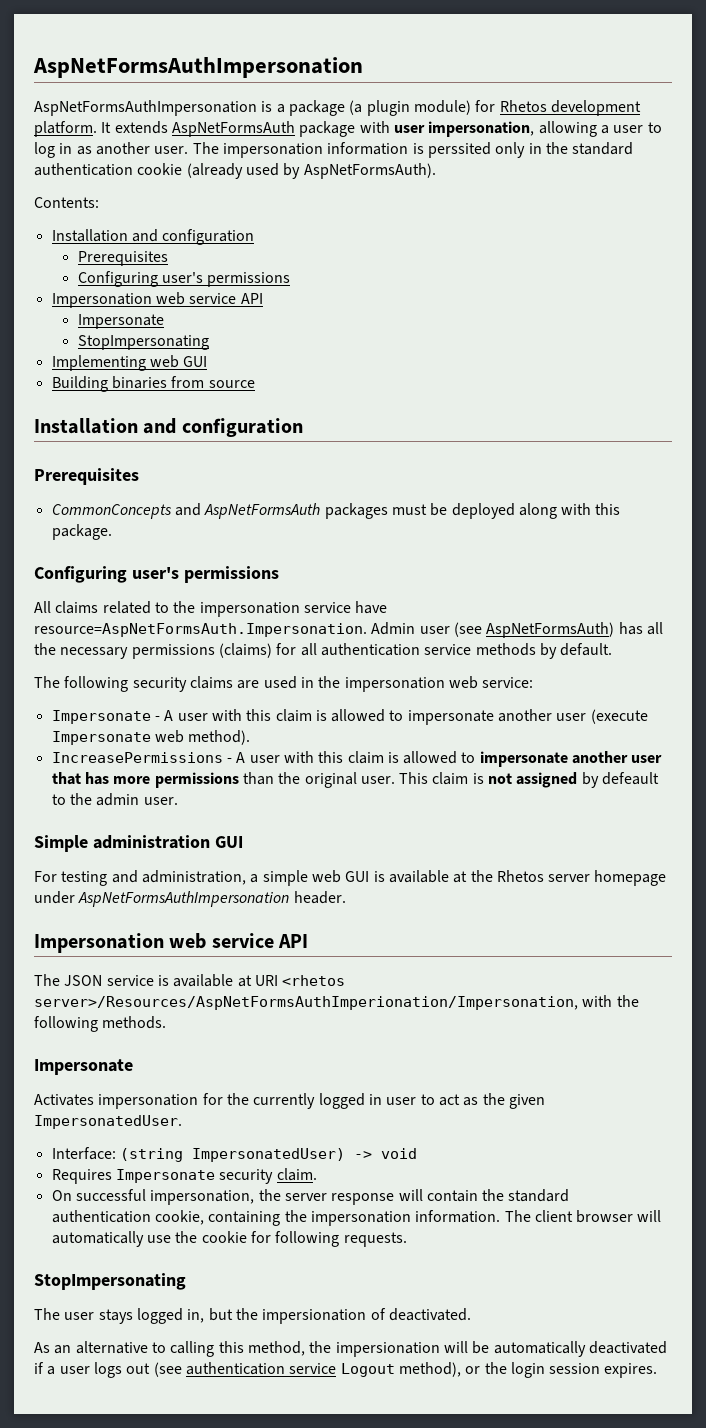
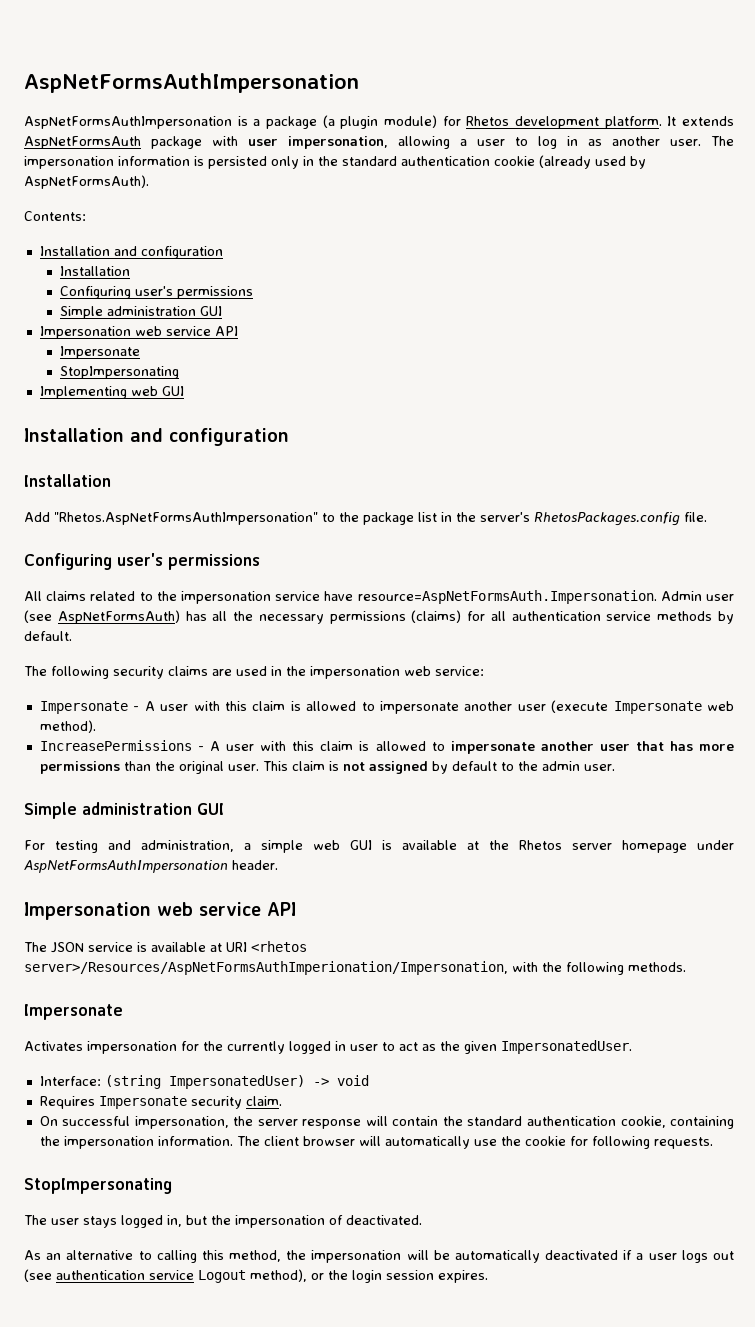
[427,142,491,158] perssited -> [208,156,267,169] persisted
[77,251,168,266] [77,271,291,287] Prerequisites // Configuring user's permissions -> [60,266,131,276] [60,286,254,299] [60,306,223,319] Installation // Configuring user's permissions // Simple administration GUI
[51,376,255,392] [34,418,303,437] [34,468,139,485] [51,503,621,519] [51,524,112,540] // Building binaries from source // Installation and configuration // Prerequisites // CommonConcepts and AspNetFormsAuth packages must be deployed along with this package. -> [24,428,289,446] [24,474,111,487] [24,512,707,526] // Installation and configuration // Installation // Add "Rhetos.AspNetFormsAuthImpersonation" to the package list in the server's RhetosPackages.config file.
[602,772,660,785] defeault -> [451,761,497,771] default
[262,1309,367,1324] impersionation -> [235,1215,325,1228] impersonation
[335,1342,440,1357] impersionation -> [311,1250,402,1263] impersonation

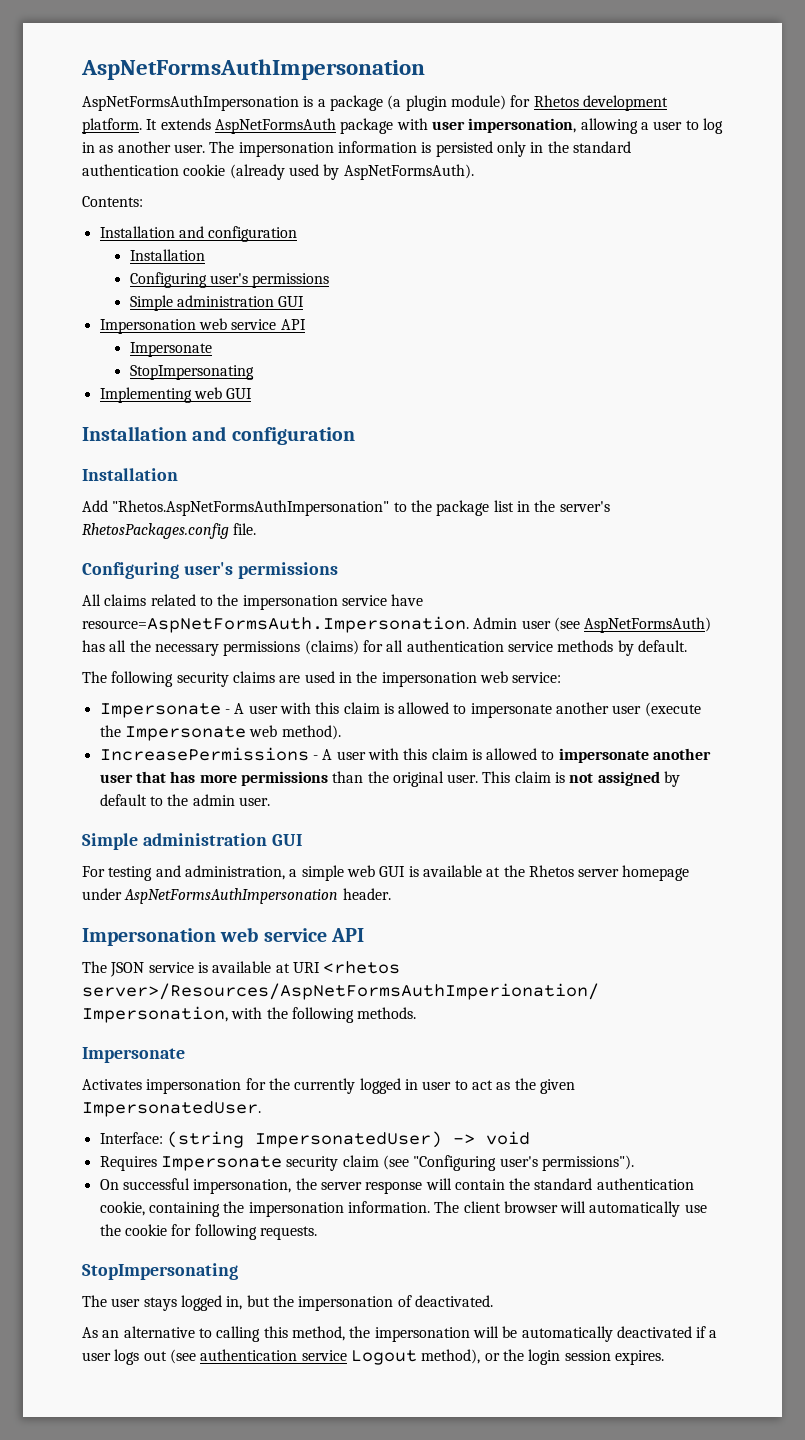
(609, 706) none -> [99,725,121,737] the
[245,1096,282,1106] claim. -> [342,1155,634,1171] claim (see "Configuring user's permissions").

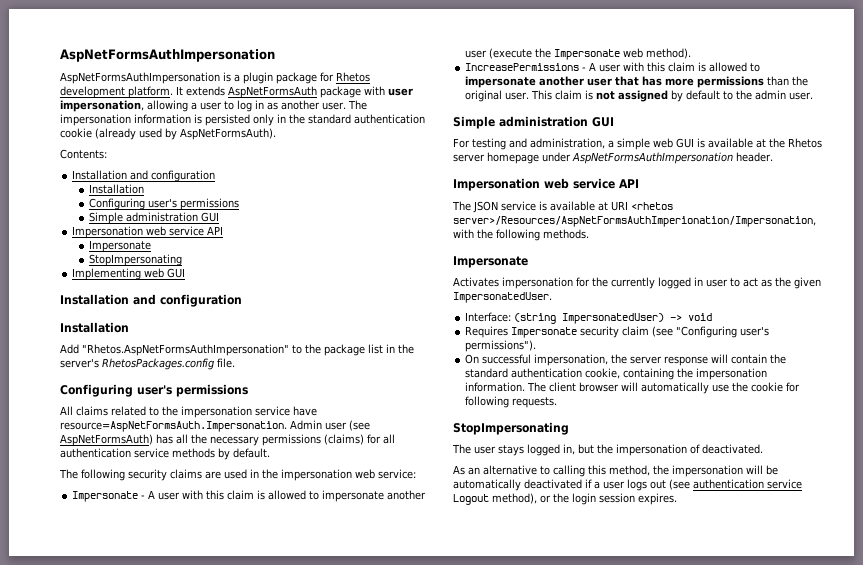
[329,95,506,111] package (a plugin module) -> [243,72,317,84] plugin package

